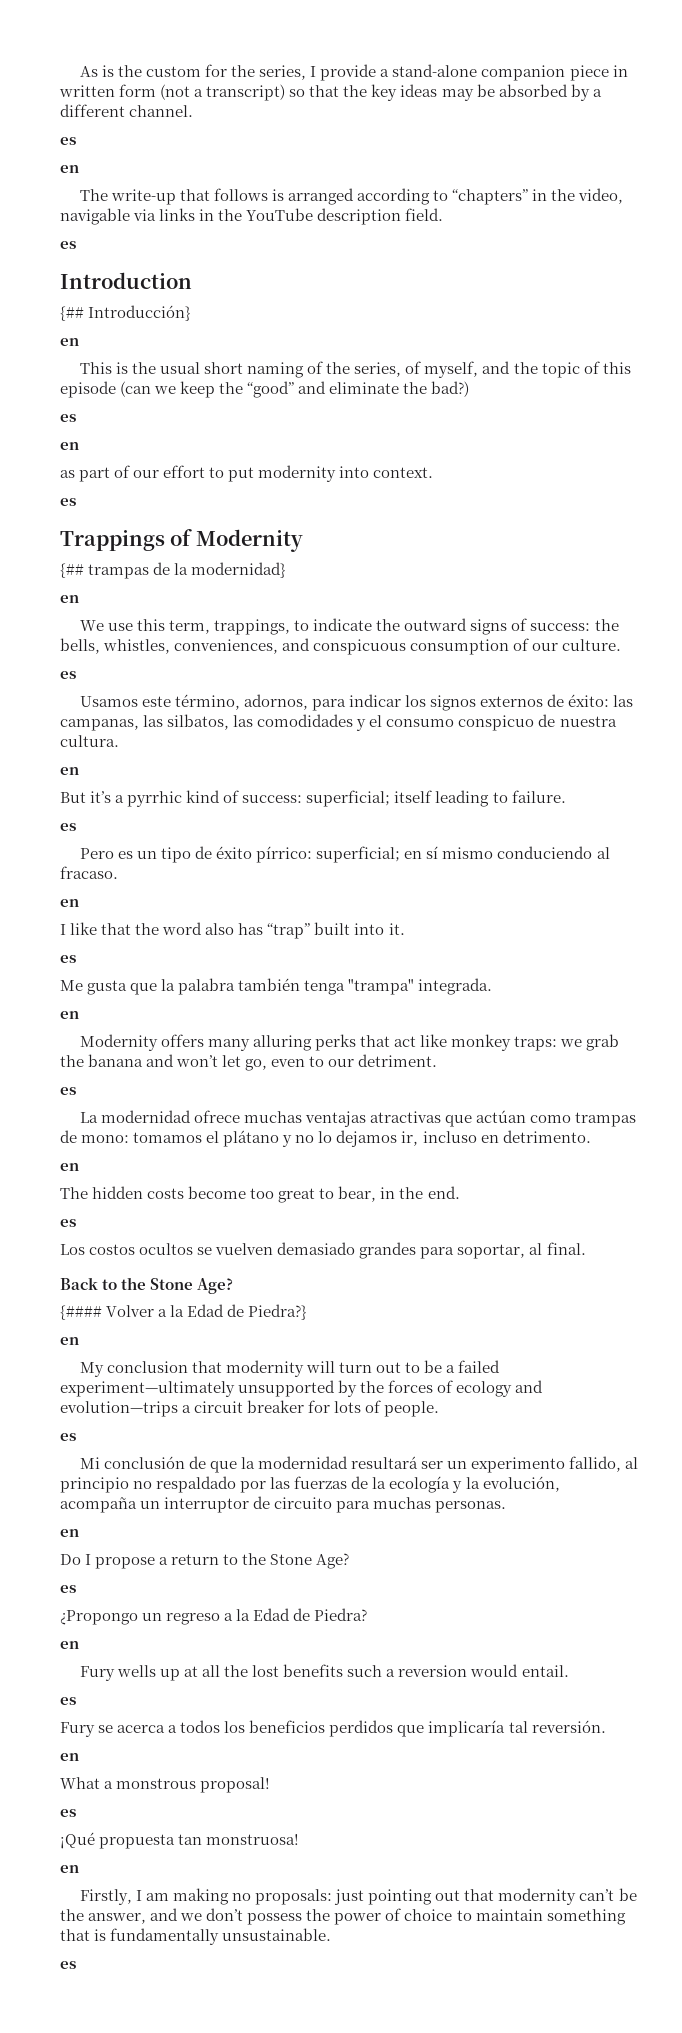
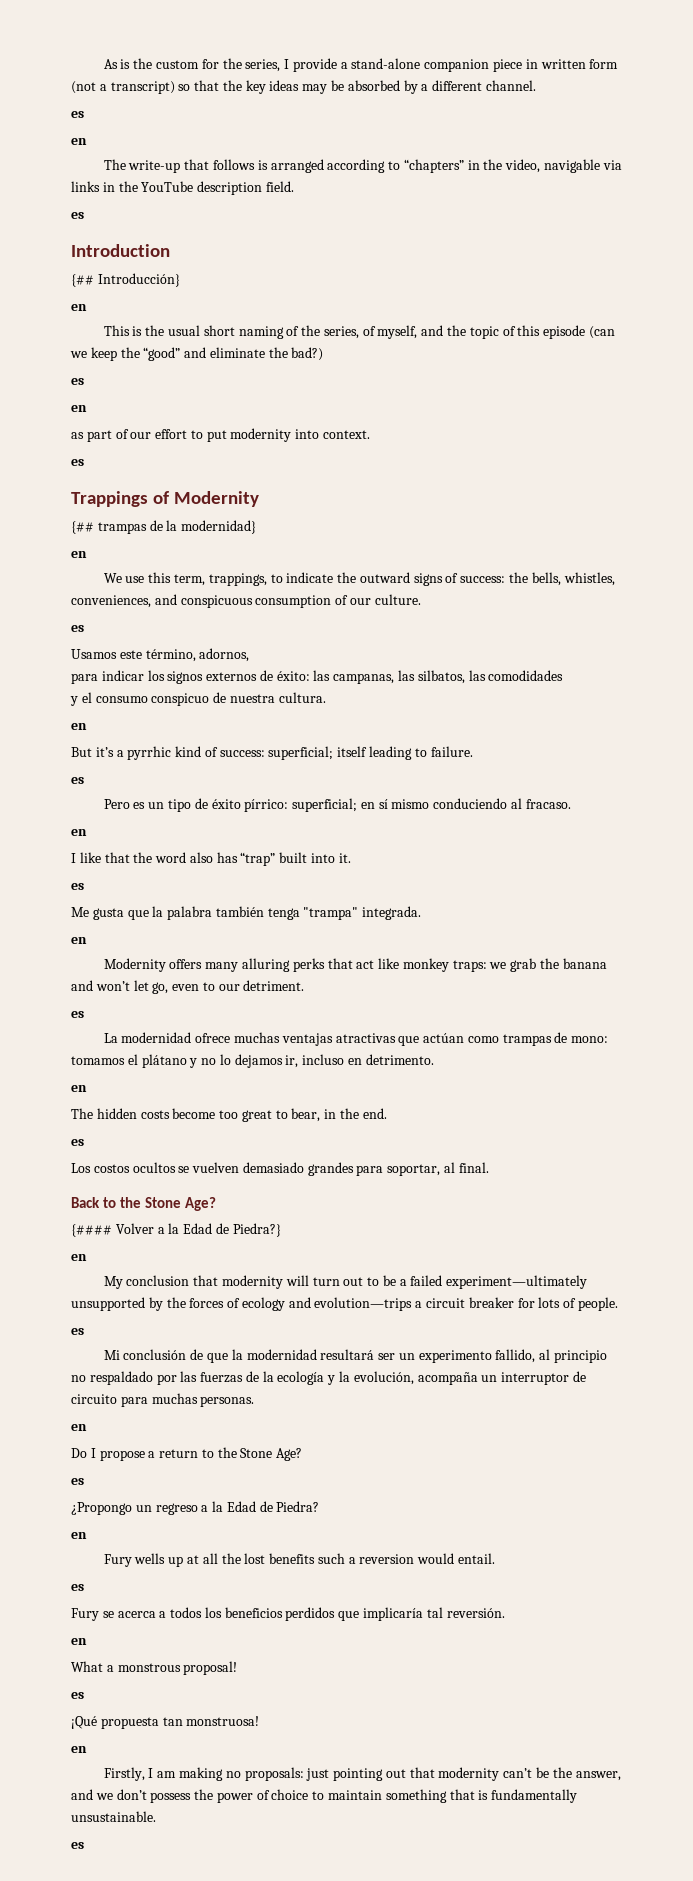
(309, 702) none -> (250, 655) //
(354, 720) none -> (564, 675) //

